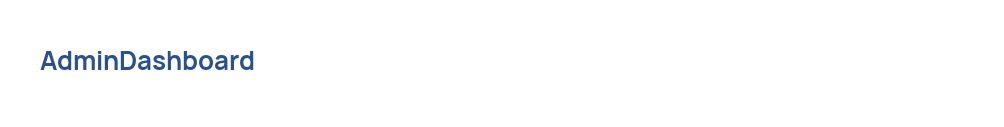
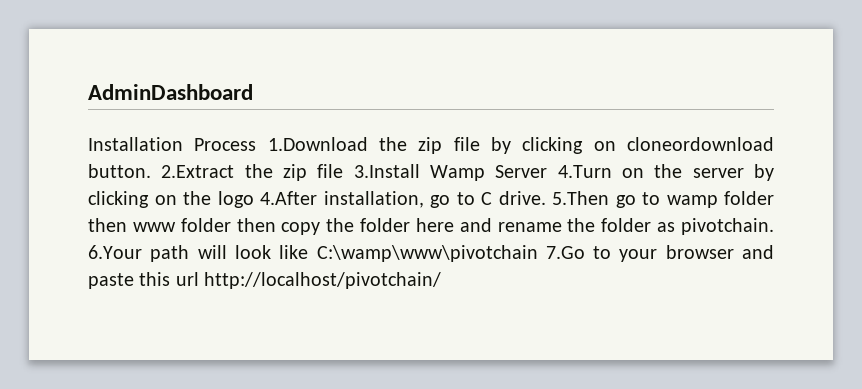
(255, 60) none -> [88,137,774,154] [88,164,775,181] [88,191,774,208] [88,218,774,235] [88,245,774,262] [88,272,442,289] // Installation Process 1.Download the zip file by clicking on cloneordownload button. 2.Extract the zip file 3.Install Wamp Server 4.Turn on the server by clicking on the logo 4.After installation, go to C drive. 5.Then go to wamp folder then www folder then copy the folder here and rename the folder as pivotchain. 6.Your path will look like C:\wamp\www\pivotchain 7.Go to your browser and paste this url http://localhost/pivotchain/

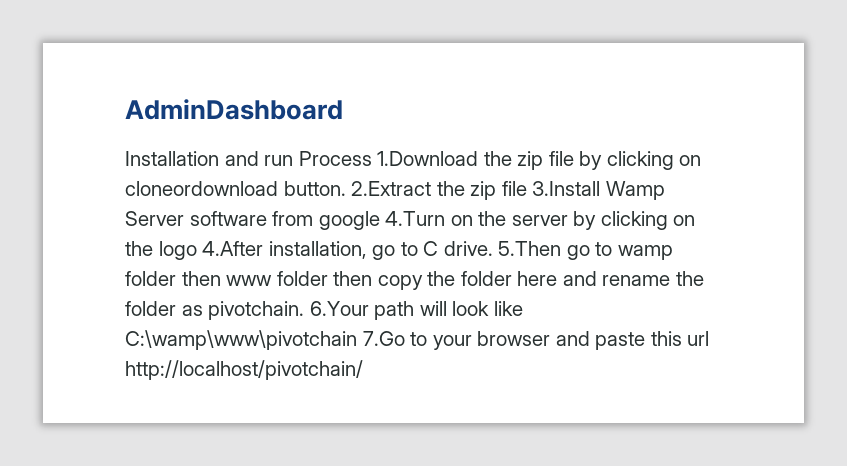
(183, 144) none -> [224,151,294,166] and run
(548, 171) none -> [189,211,380,230] software from google

